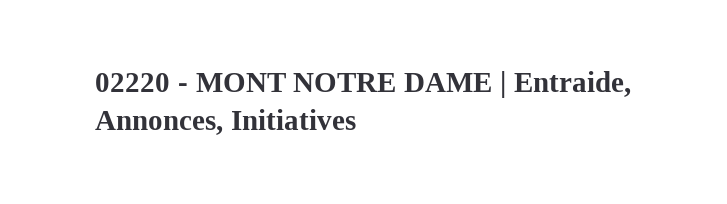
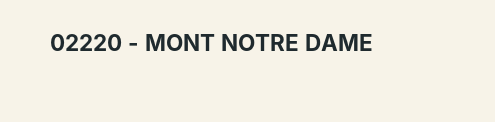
[500,71,631,98] [95,109,356,135] | Entraide, Annonces, Initiatives -> (374, 42) none

